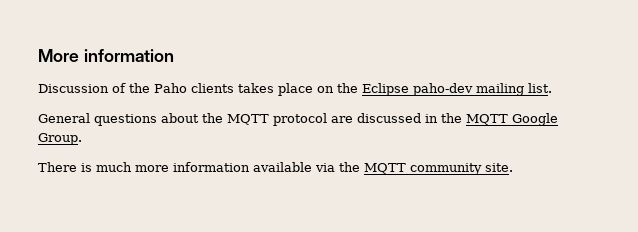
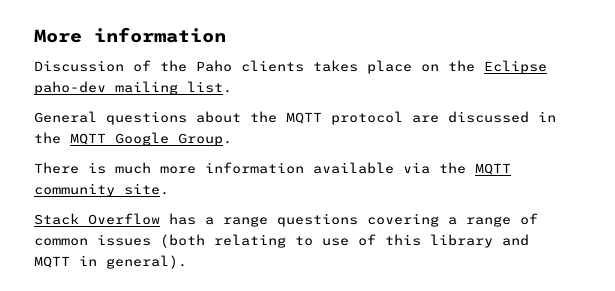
(513, 167) none -> [34,213,538,227] [34,234,529,248] [34,255,187,269] // Stack Overflow has a range questions covering a range of common issues (both relating to use of this library and MQTT in general).

